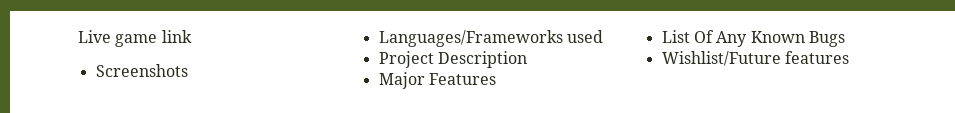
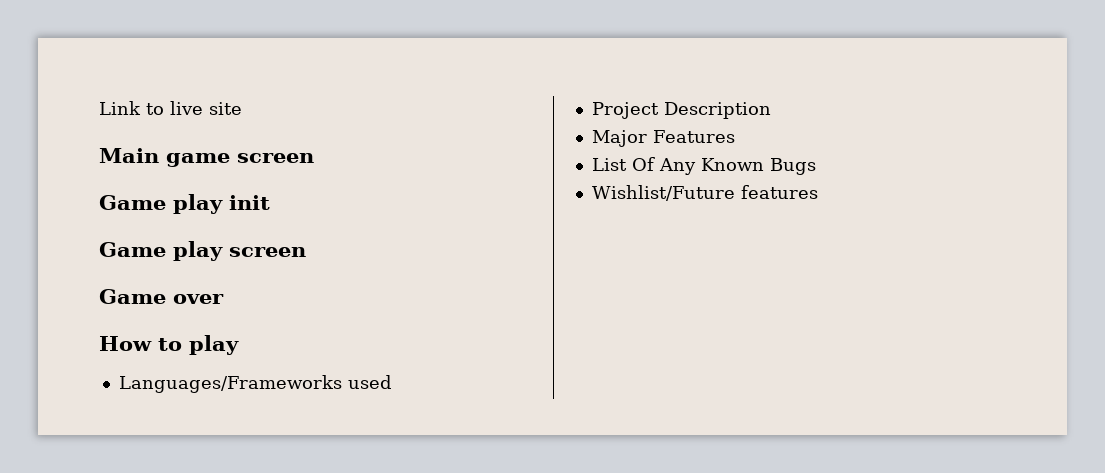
[78,30,192,47] [95,64,188,77] Live game link // Screenshots -> [99,101,242,115] [99,148,314,167] [99,194,270,214] [99,241,306,261] [99,289,224,304] [99,335,239,355] Link to live site // Main game screen // Game play init // Game play screen // Game over // How to play

